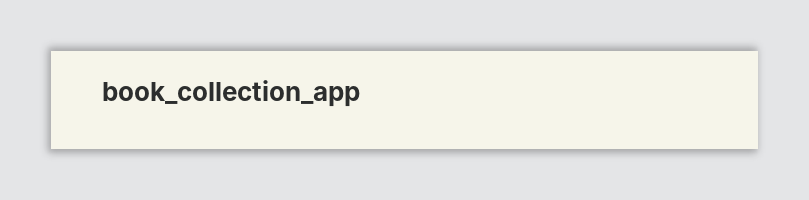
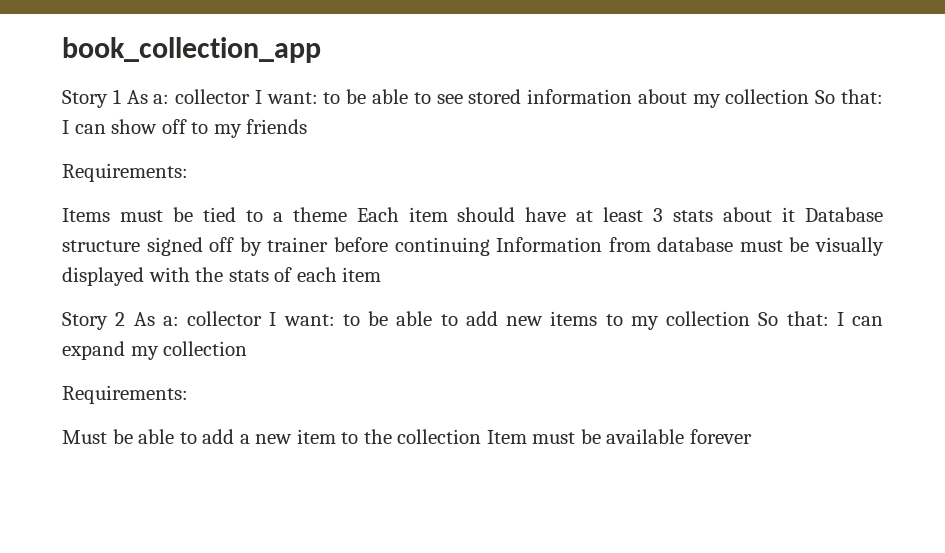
(360, 93) none -> [62,89,884,108] [62,119,308,138] [62,163,188,182] [62,207,884,222] [62,237,885,256] [62,267,382,286] [62,311,883,330] [62,341,248,360] [62,385,188,404] [62,429,753,444] // Story 1 As a: collector I want: to be able to see stored information about my collection So that: I can show off to my friends // Requirements: // Items must be tied to a theme Each item should have at least 3 stats about it Database structure signed off by trainer before continuing Information from database must be visually displayed with the stats of each item // Story 2 As a: collector I want: to be able to add new items to my collection So that: I can expand my collection // Requirements: // Must be able to add a new item to the collection Item must be available forever

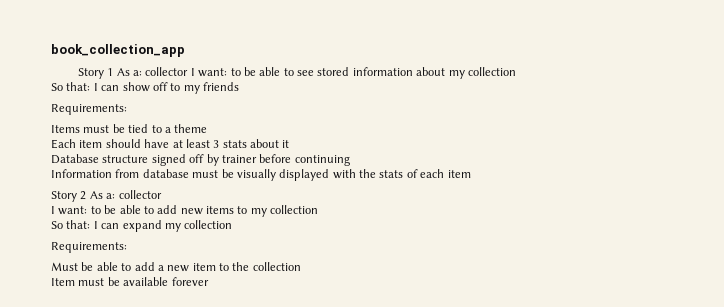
(810, 96) none -> (516, 71) //
(347, 214) none -> (208, 128) //
(796, 214) none -> (290, 144) //
(490, 246) none -> (350, 160) //
(262, 318) none -> (162, 194) //
(750, 318) none -> (319, 209) //
(482, 436) none -> (301, 266) //

